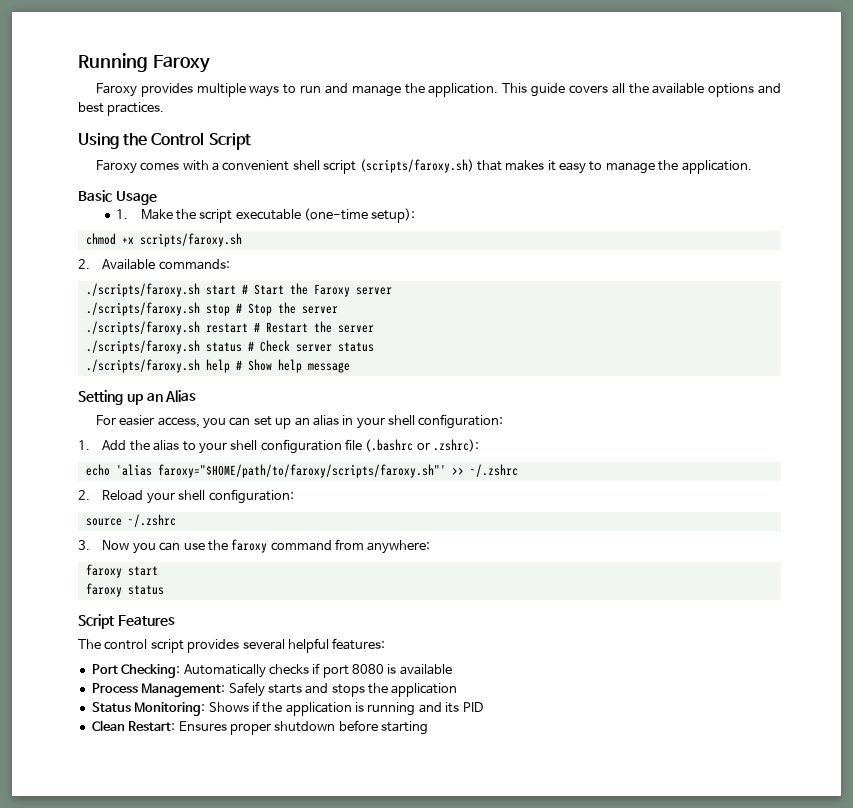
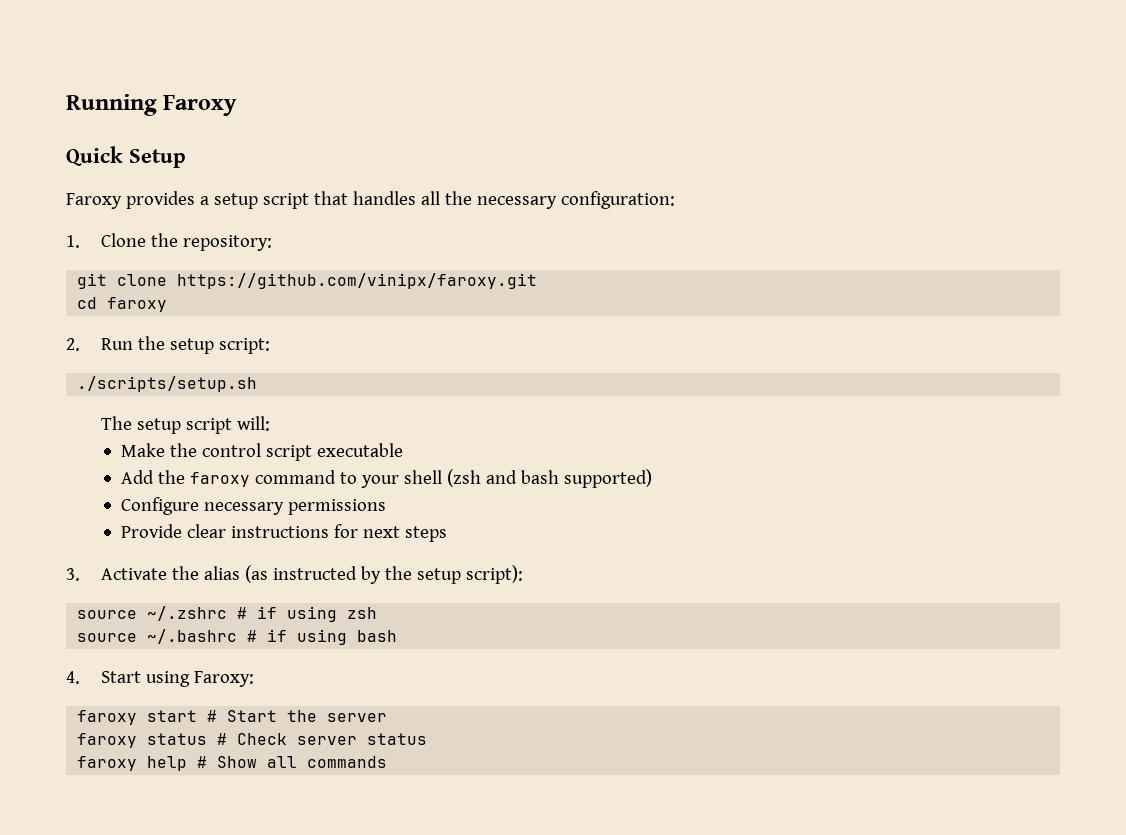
(210, 64) none -> [66,146,186,168] // Quick Setup
[196,83,782,97] [78,102,165,116] [78,132,251,150] [95,159,752,174] [78,190,157,205] [116,209,129,219] multiple ways to run and manage the application. This guide covers all the available options and best practices. // Using the Control Script // Faroxy comes with a convenient shell script (scripts/faroxy.sh) that makes it easy to manage the application. // Basic Usage // 1. -> [199,191,675,209] [66,233,272,251] [77,273,538,289] [77,297,168,312] [66,336,270,354] [77,376,258,392] [100,416,270,434] a setup script that handles all the necessary configuration: // 1. Clone the repository: // git clone https://github.com/vinipx/faroxy.git // cd faroxy // 2. Run the setup script: // ./scripts/setup.sh // The setup script will: //
(196, 214) none -> [202,443,262,457] control
[304,208,416,223] [85,233,242,247] [78,259,230,270] [85,283,200,297] (one-time setup): // chmod +x scripts/faroxy.sh // 2. Available commands: // ./scripts/faroxy.sh -> [121,469,652,488] [121,497,387,515] [121,524,448,542] [66,565,523,584] [77,606,378,622] [77,629,398,645] [66,671,254,687] [77,710,138,725] // Add the faroxy command to your shell (zsh and bash supported) // Configure necessary permissions // Provide clear instructions for next steps // 3. Activate the alias (as instructed by the setup script): // source ~/.zshrc # if using zsh // source ~/.bashrc # if using bash // 4. Start using Faroxy: // faroxy
[313,284,392,297] [85,302,338,316] [85,321,374,335] [85,340,200,354] Faroxy server // ./scripts/faroxy.sh stop # Stop the server // ./scripts/faroxy.sh restart # Restart the server // ./scripts/faroxy.sh -> [327,713,388,722] [77,733,138,748] server // faroxy
[85,359,200,373] ./scripts/faroxy.sh -> [77,756,138,771] faroxy
[277,359,350,373] [78,390,197,405] [95,414,504,429] [78,439,480,454] [85,464,518,478] [78,489,294,504] [85,514,176,527] [78,539,431,554] [85,564,158,578] [85,583,164,597] [78,614,175,629] [78,638,386,653] [91,663,452,678] [91,682,458,697] [91,701,483,716] [91,720,428,735] help message // Setting up an Alias // For easier access, you can set up an alias in your shell configuration: // 1. Add the alias to your shell configuration file (.bashrc or .zshrc): // echo 'alias faroxy="$HOME/path/to/faroxy/scripts/faroxy.sh"' >> ~/.zshrc // 2. Reload your shell configuration: // source ~/.zshrc // 3. Now you can use the faroxy command from anywhere: // faroxy start // faroxy status // Script Features // The control script provides several helpful features: // Port Checking: Automatically checks if port 8080 is available // Process Management: Safely starts and stops the application // Status Monitoring: Shows if the application is running and its PID // Clean Restart: Ensures proper shutdown before starting -> [267,756,388,768] all commands

